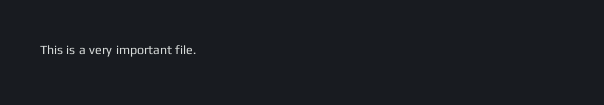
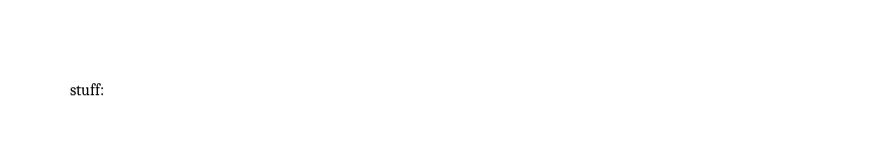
[40,45,196,57] This is a very important file. -> [70,83,105,96] stuff:

